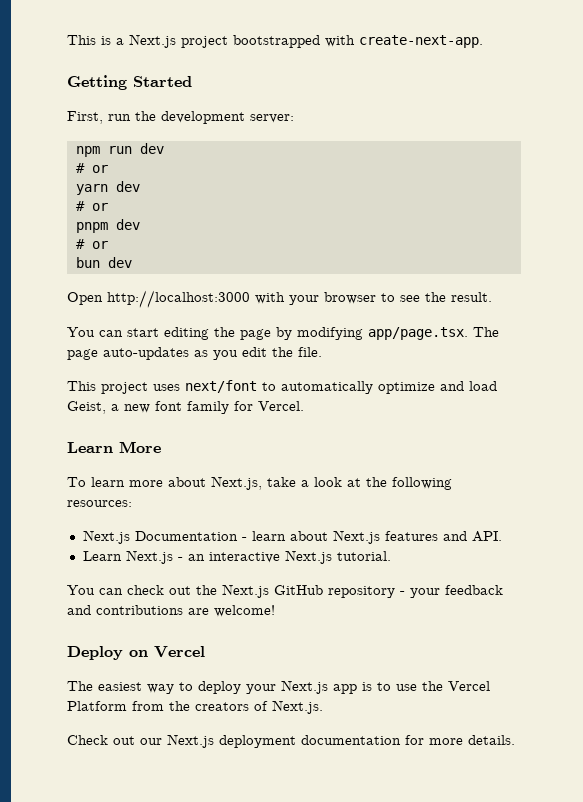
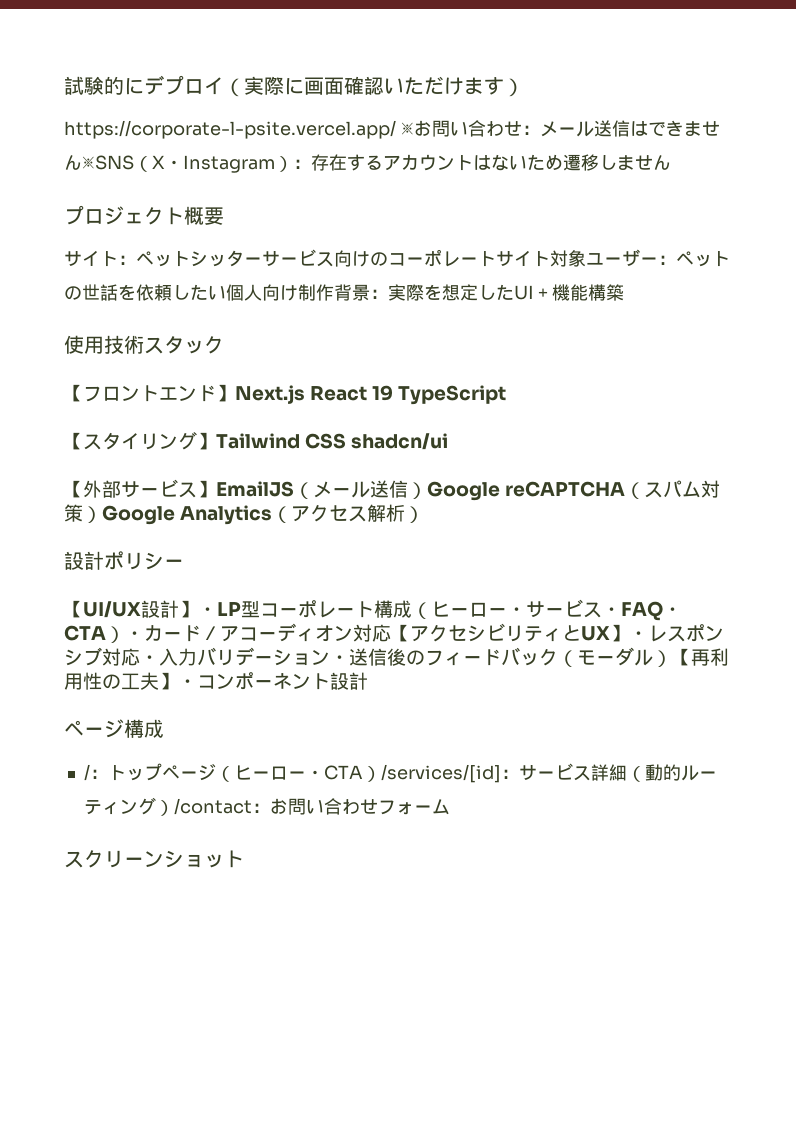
[67,34,483,48] [67,75,192,90] [67,111,294,124] [75,143,164,157] [75,163,108,173] [75,181,140,195] [75,201,108,211] [75,219,140,233] [75,239,108,249] [75,257,132,268] [67,290,492,308] [67,327,499,340] [67,347,322,360] [67,380,497,394] [67,401,304,414] [67,441,161,453] [67,476,452,490] [67,500,132,507] [82,530,502,544] [82,550,391,564] [67,584,503,598] [67,605,275,617] [67,646,205,660] [67,680,490,694] [67,700,323,714] [67,734,515,748] This is a Next.js project bootstrapped with create-next-app. // Getting Started // First, run the development server: // npm run dev // # or // yarn dev // # or // pnpm dev // # or // bun dev // Open http://localhost:3000 with your browser to see the result. // You can start editing the page by modifying app/page.tsx. The page auto-updates as you edit the file. // This project uses next/font to automatically optimize and load Geist, a new font family for Vercel. // Learn More // To learn more about Next.js, take a look at the following resources: // Next.js Documentation - learn about Next.js features and API. // Learn Next.js - an interactive Next.js tutorial. // You can check out the Next.js GitHub repository - your feedback and contributions are welcome! // Deploy on Vercel // The easiest way to deploy your Next.js app is to use the Vercel Platform from the creators of Next.js. // Check out our Next.js deployment documentation for more details. -> [64,75,524,97] [64,120,720,139] [64,154,671,173] [64,205,224,225] [64,249,730,267] [64,284,624,301] [64,335,224,354] [64,384,507,405] [64,432,449,450] [64,479,721,501] [64,504,425,525] [64,551,184,570] [64,599,682,621] [64,623,724,643] [64,647,729,667] [64,672,368,690] [64,719,164,738] [83,763,717,783] [83,797,450,816] [64,850,244,868] 試験的にデプロイ（実際に画面確認いただけます） // https://corporate-l-psite.vercel.app/ ※お問い合わせ：メール送信はできません※SNS（X・Instagram）：存在するアカウントはないため遷移しません // プロジェクト概要 // サイト：ペットシッターサービス向けのコーポレートサイト対象ユーザー：ペットの世話を依頼したい個人向け制作背景：実際を想定したUI＋機能構築 // 使用技術スタック // 【フロントエンド】Next.js React 19 TypeScript // 【スタイリング】Tailwind CSS shadcn/ui // 【外部サービス】EmailJS（メール送信）Google reCAPTCHA（スパム対策）Google Analytics（アクセス解析） // 設計ポリシー // 【UI/UX設計】・LP型コーポレート構成（ヒーロー・サービス・FAQ・CTA）・カード／アコーディオン対応【アクセシビリティとUX】・レスポンシブ対応・入力バリデーション・送信後のフィードバック（モーダル）【再利用性の工夫】・コンポーネント設計 // ページ構成 // /：トップページ（ヒーロー・CTA）/services/[id]：サービス詳細（動的ルーティング）/contact：お問い合わせフォーム // スクリーンショット

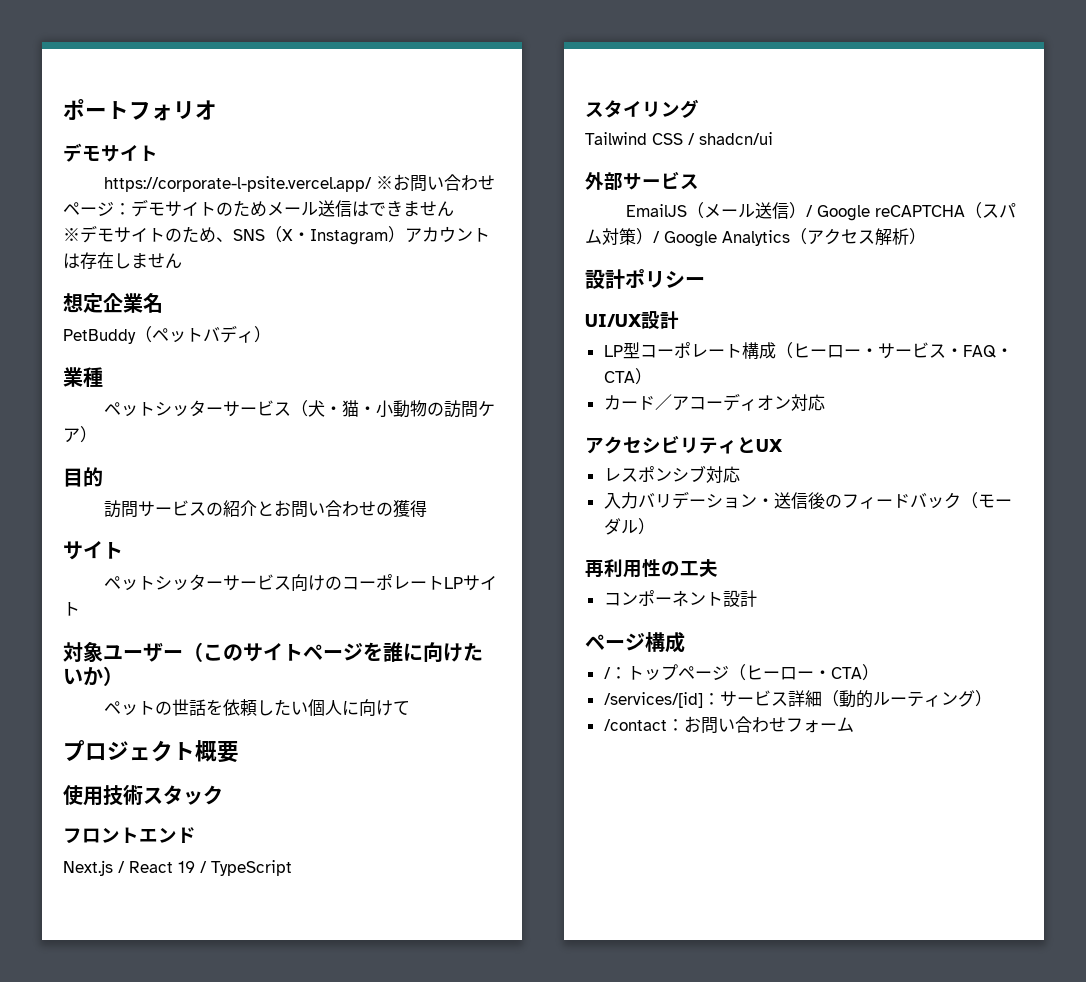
[64,75,524,97] 試験的にデプロイ（実際に画面確認いただけます） -> [63,99,217,121] [63,143,158,162] ポートフォリオ // デモサイト
[521,125,540,135] ： -> [63,199,267,217] ページ：デモサイトのため
[82,155,134,170] ※SNS -> [63,225,265,243] // ※デモサイトのため、SNS
[293,154,383,171] ：存在する -> (405, 234) none
[491,154,599,171] ないため遷移 -> [80,252,114,269] 存在
[64,205,224,225] [64,250,136,267] プロジェクト概要 // サイト： -> [63,293,163,313] [63,325,271,344] [63,367,103,387] [103,400,495,418] [63,426,97,443] [63,467,103,487] [103,500,427,518] [63,541,123,560] 想定企業名 // PetBuddy（ペットバディ） // 業種 // ペットシッターサービス（犬・猫・小動物の訪問ケア） // 目的 // 訪問サービスの紹介とお問い合わせの獲得 // サイト //
[496,250,550,267] サイト -> [443,575,497,591] [63,602,80,616] LPサイト //
[658,255,676,265] ： -> [183,642,483,662] [63,666,123,686] （このサイトページを誰に向けたいか） //
[262,284,624,301] 向け制作背景：実際を想定したUI＋機能構築 -> [341,699,410,716] [63,740,239,763] に向けて // プロジェクト概要
[64,384,83,402] 【 -> (223, 795) none
[216,384,305,404] 】Next.js -> [63,860,125,876] // Next.js /
(394, 393) none -> [200,861,207,873] /
[64,432,83,450] 【 -> (292, 868) none
[197,432,216,450] 】 -> (699, 108) //
(347, 441) none -> [688,133,695,145] /
[64,480,83,498] 【 -> (773, 138) none
[197,480,216,498] 】 -> (699, 182) //
(427, 490) none -> [805,205,813,217] /
(102, 514) none -> [653,231,660,243] /
[64,600,83,618] 【 -> (705, 281) none
[179,600,217,618] 】・ -> (679, 320) //
[125,631,144,640] ・ -> (652, 376) //
[391,624,410,642] 【 -> (825, 402) //
[610,624,648,642] 】・ -> (783, 445) //
[140,655,159,664] ・ -> (740, 474) //
[672,648,691,666] 【 -> (655, 526) //
[159,672,197,690] 】・ -> (718, 568) //
(381, 774) none -> (879, 672) //
(174, 808) none -> (992, 698) //
[64,850,244,868] // スクリーンショット -> (854, 724) none

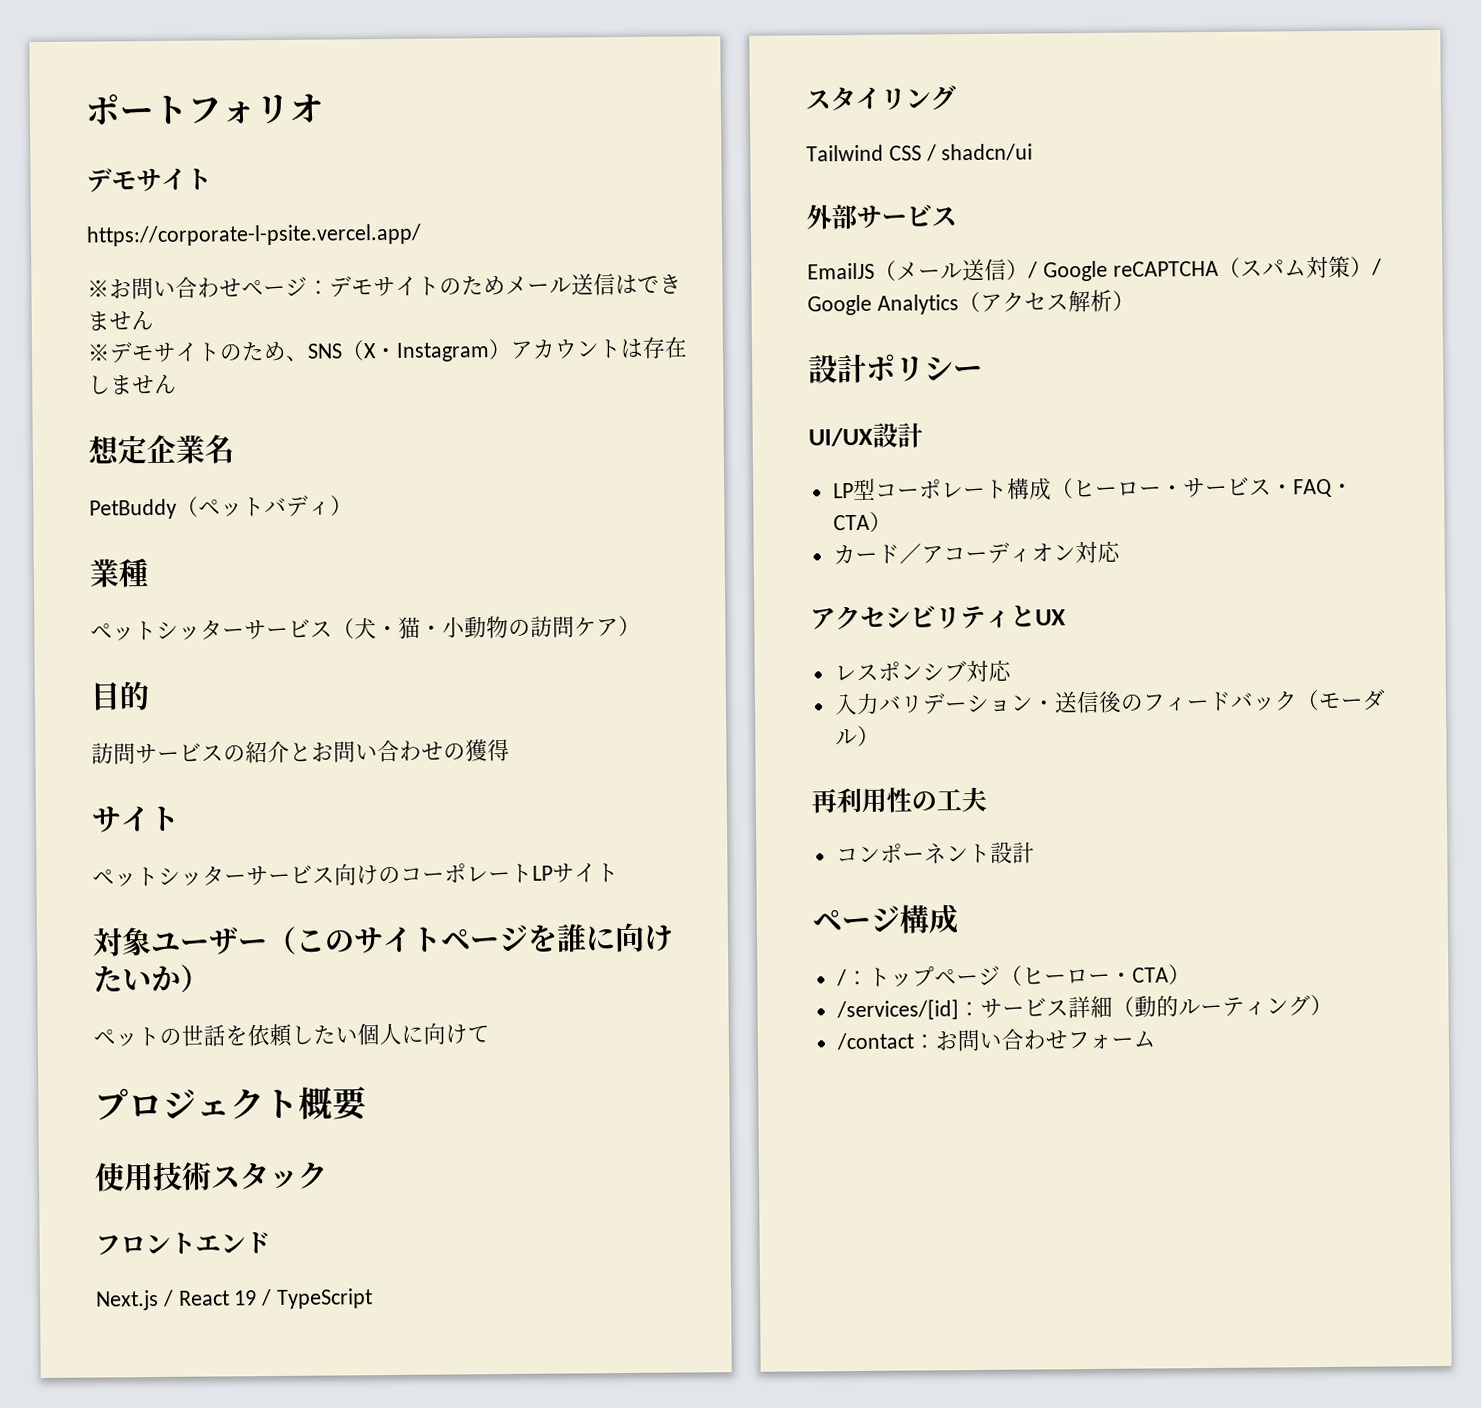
(372, 184) none -> (422, 235) //

